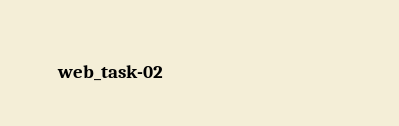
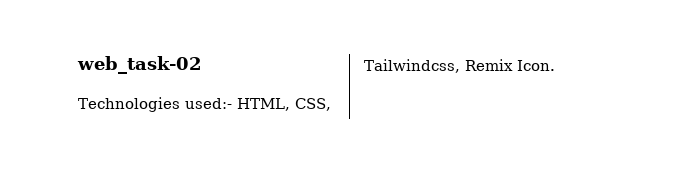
(163, 73) none -> [78,97,331,112] [364,59,555,73] // Technologies used:- HTML, CSS, Tailwindcss, Remix Icon.

